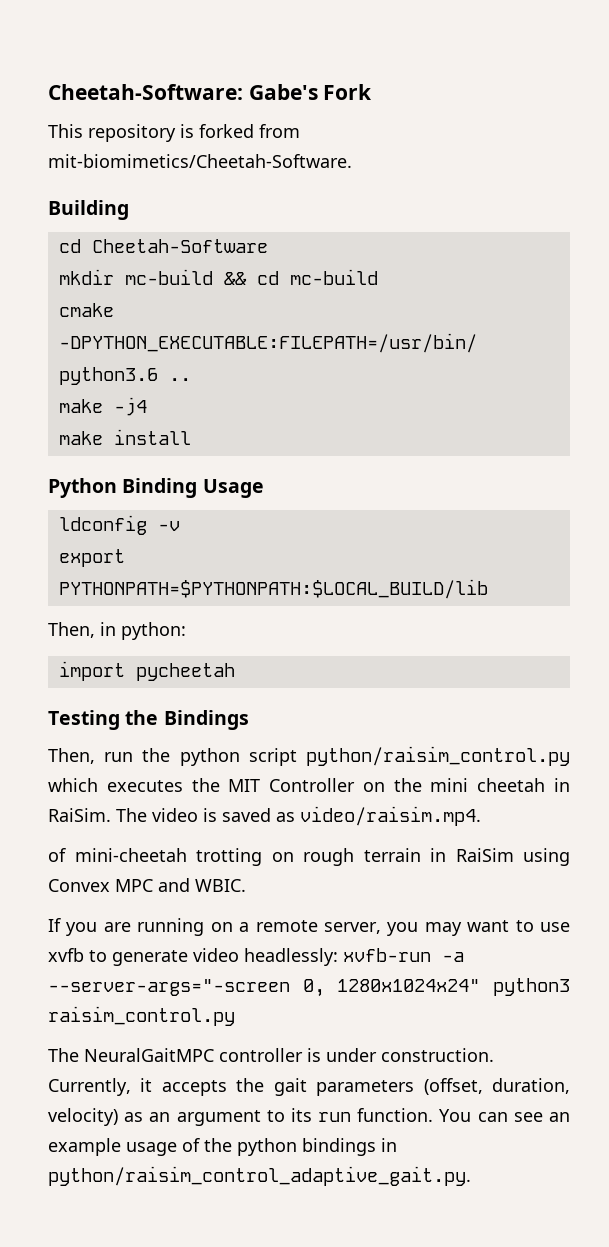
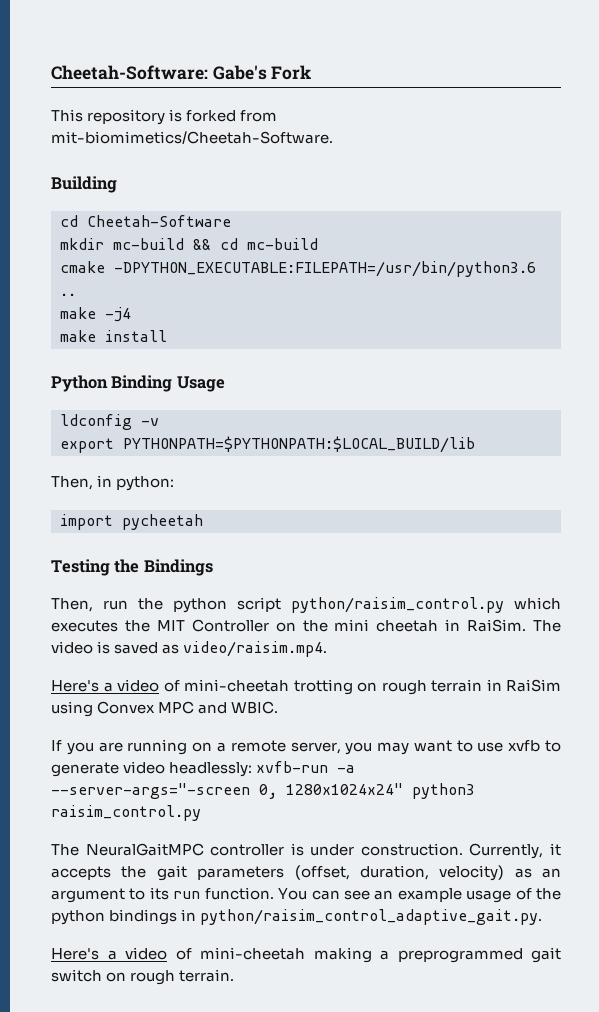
(481, 816) none -> [51,679,159,692] Here's a video
(471, 1176) none -> [51,947,561,963] [51,969,235,985] // Here's a video of mini-cheetah making a preprogrammed gait switch on rough terrain.

